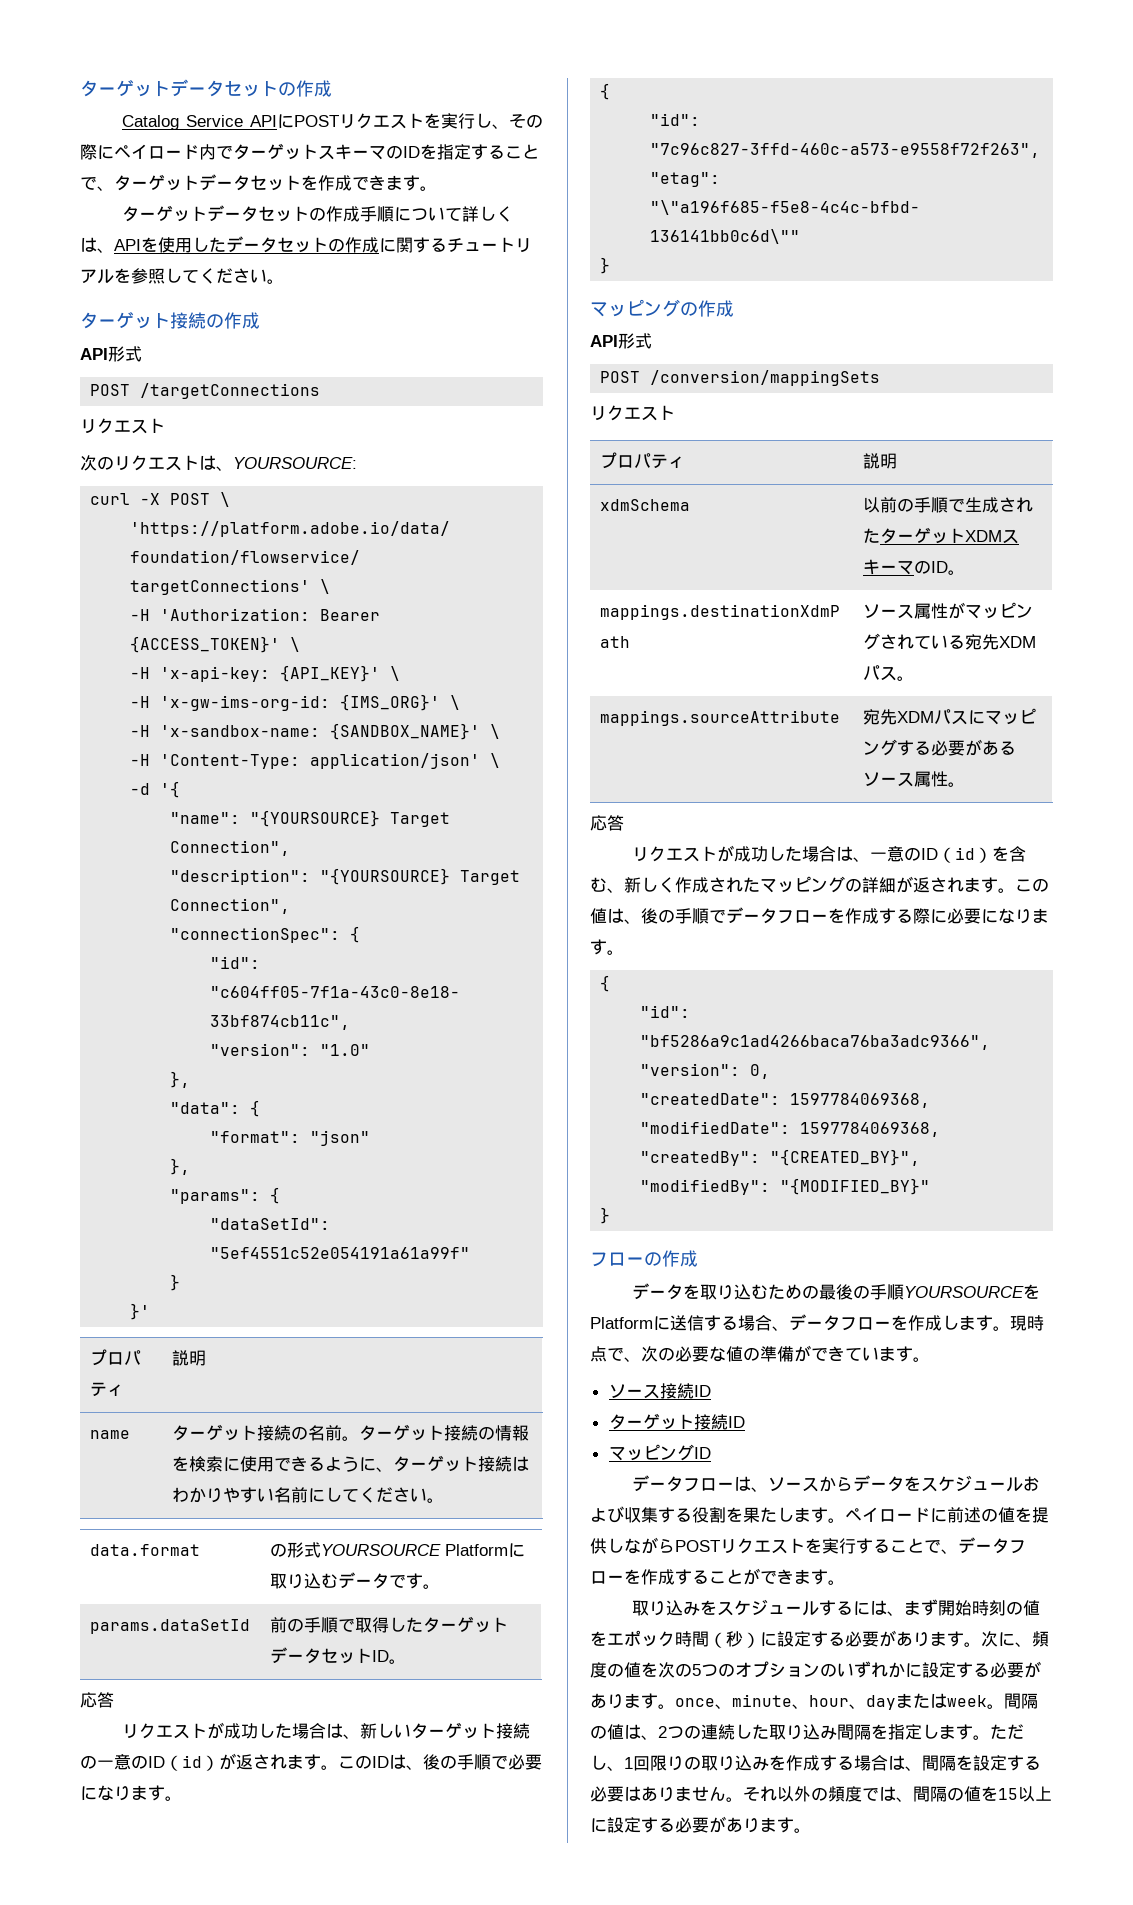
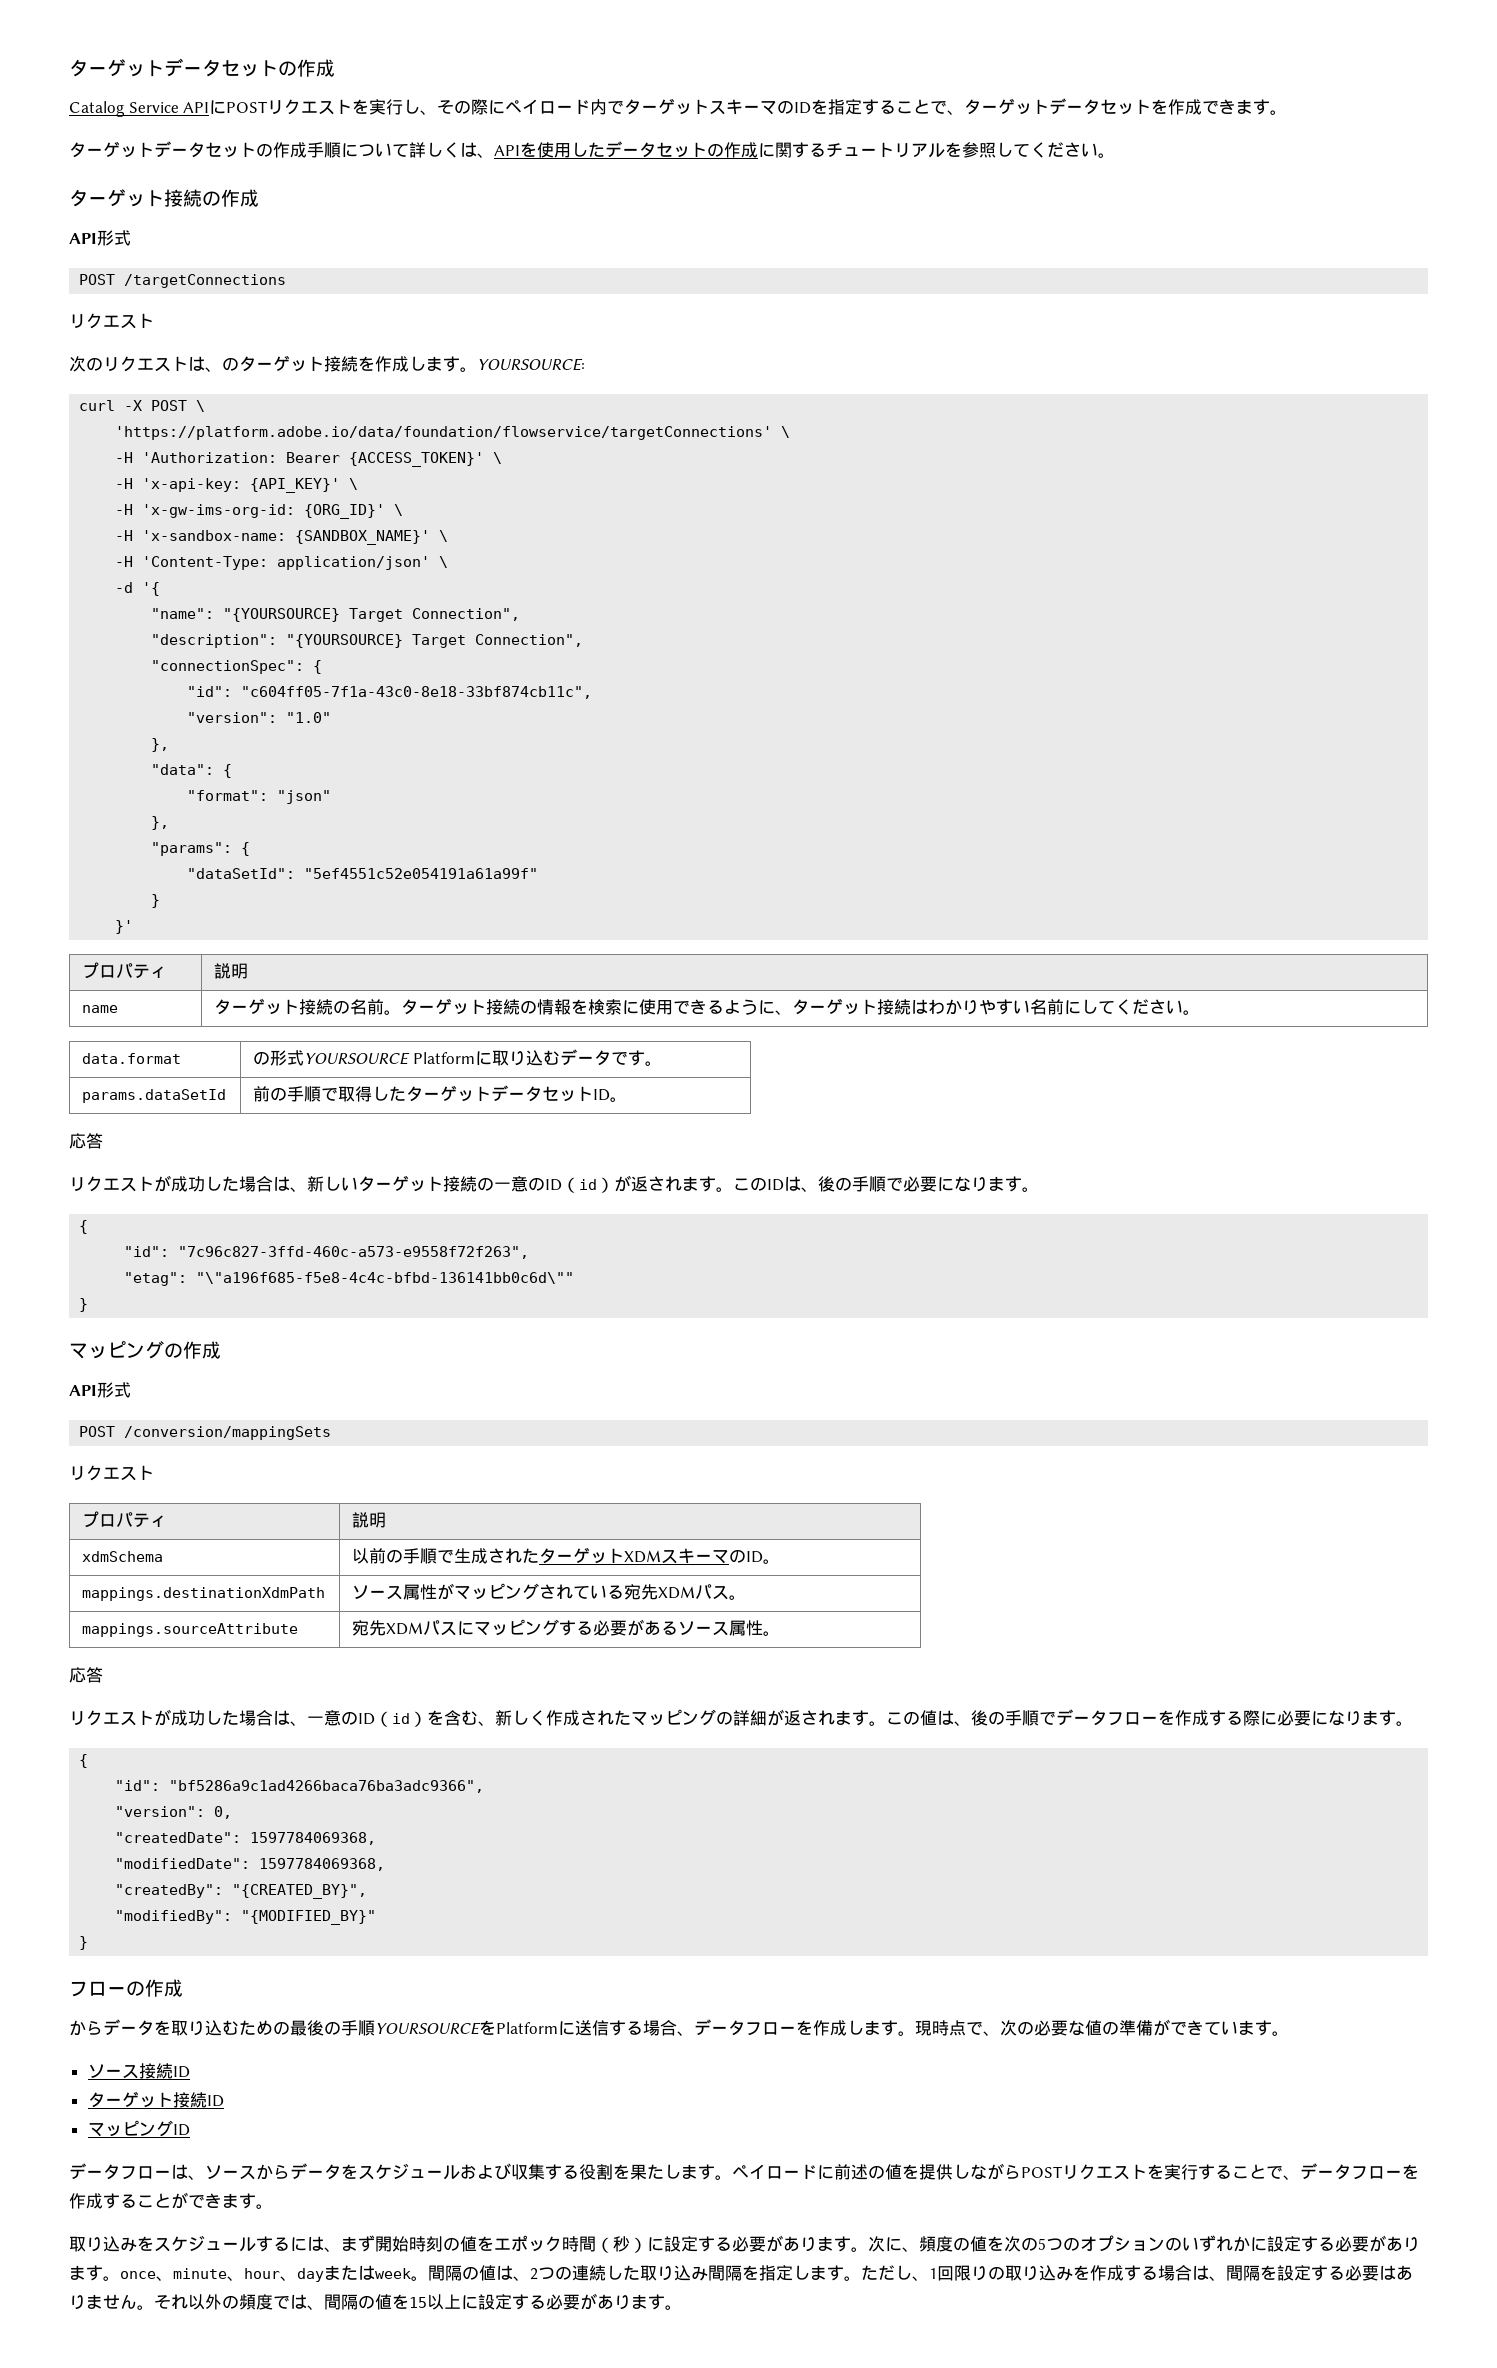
(233, 468) none -> [222,355,477,372] のターゲット接続を作成します。
[340,694,441,711] {IMS_ORG}' -> [304,504,386,519] {ORG_ID}'
(698, 1258) none -> [69,2020,103,2036] から

